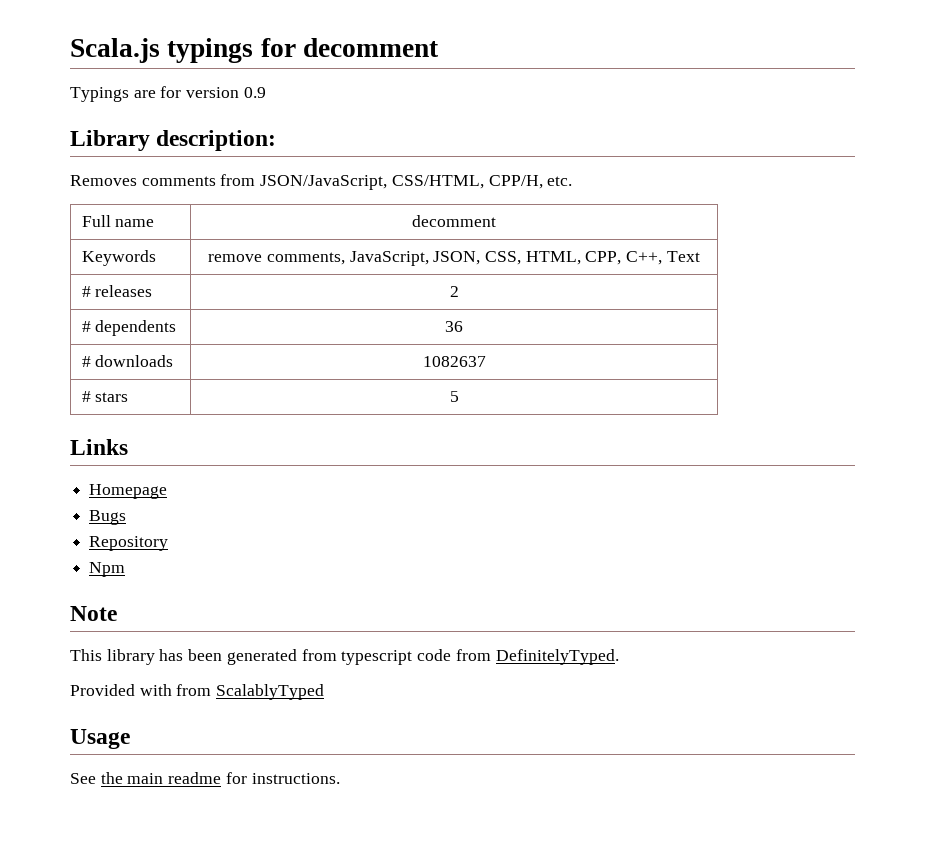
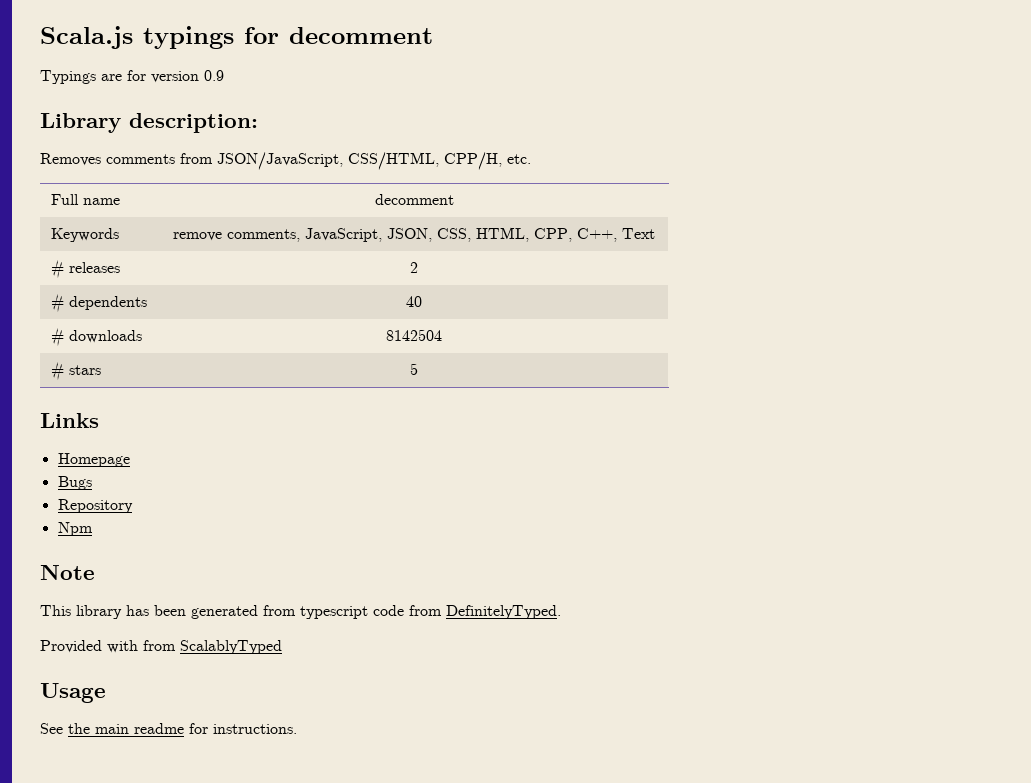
[445,321,463,332] 36 -> [406,296,422,307] 40
[422,356,486,367] 1082637 -> [386,329,442,341] 8142504

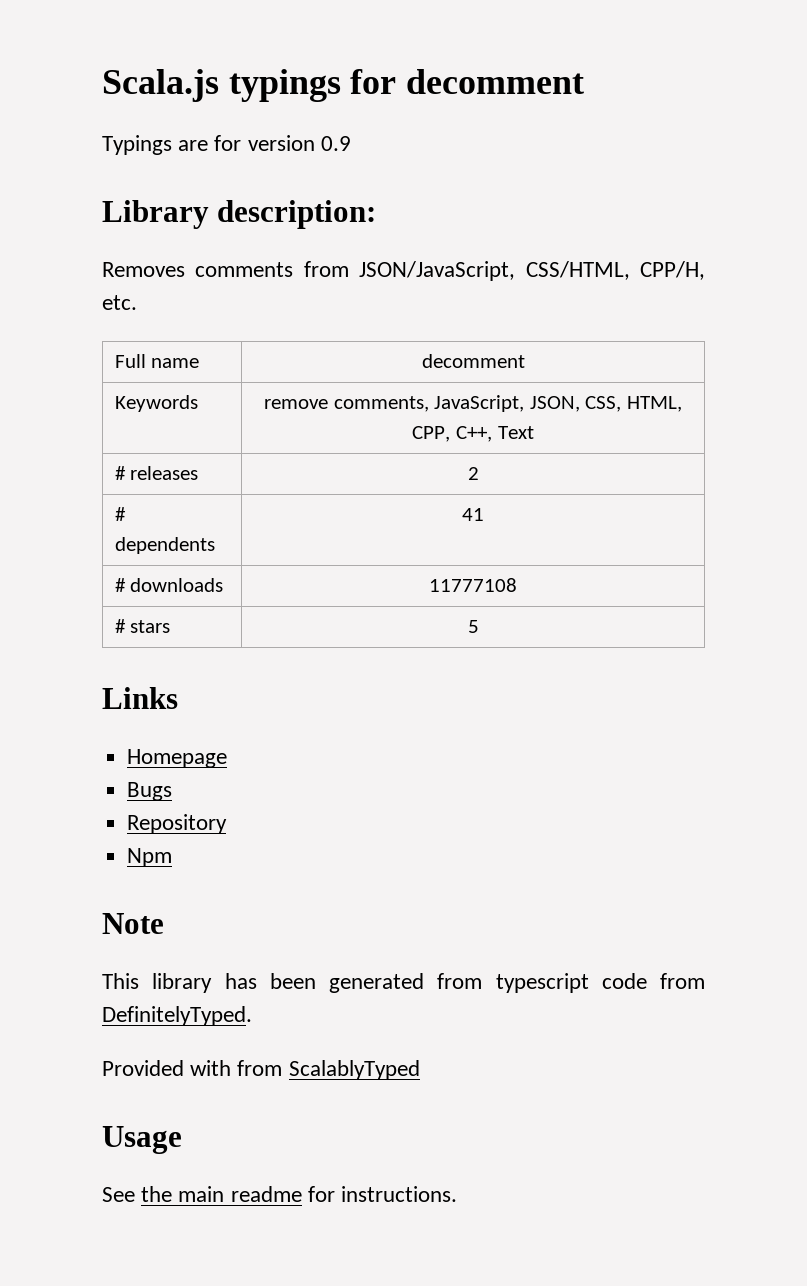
[406,296,422,307] 40 -> [462,508,484,521] 41
[386,329,442,341] 8142504 -> [429,578,517,592] 11777108

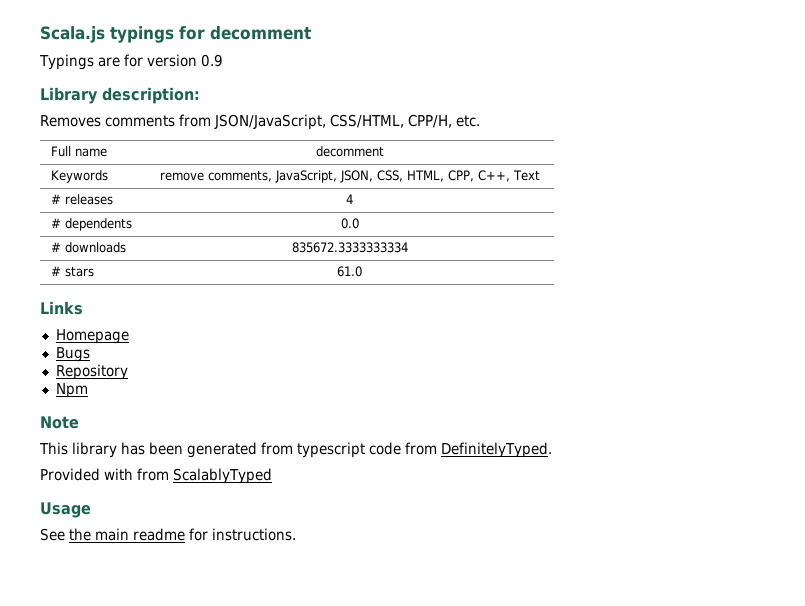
[467,467,479,480] 2 -> [346,194,353,204] 4
[462,508,484,521] 41 -> [340,218,359,229] 0.0
[429,578,517,592] 11777108 -> [291,242,408,253] 835672.3333333334
[467,620,479,633] 5 -> [337,266,362,277] 61.0

